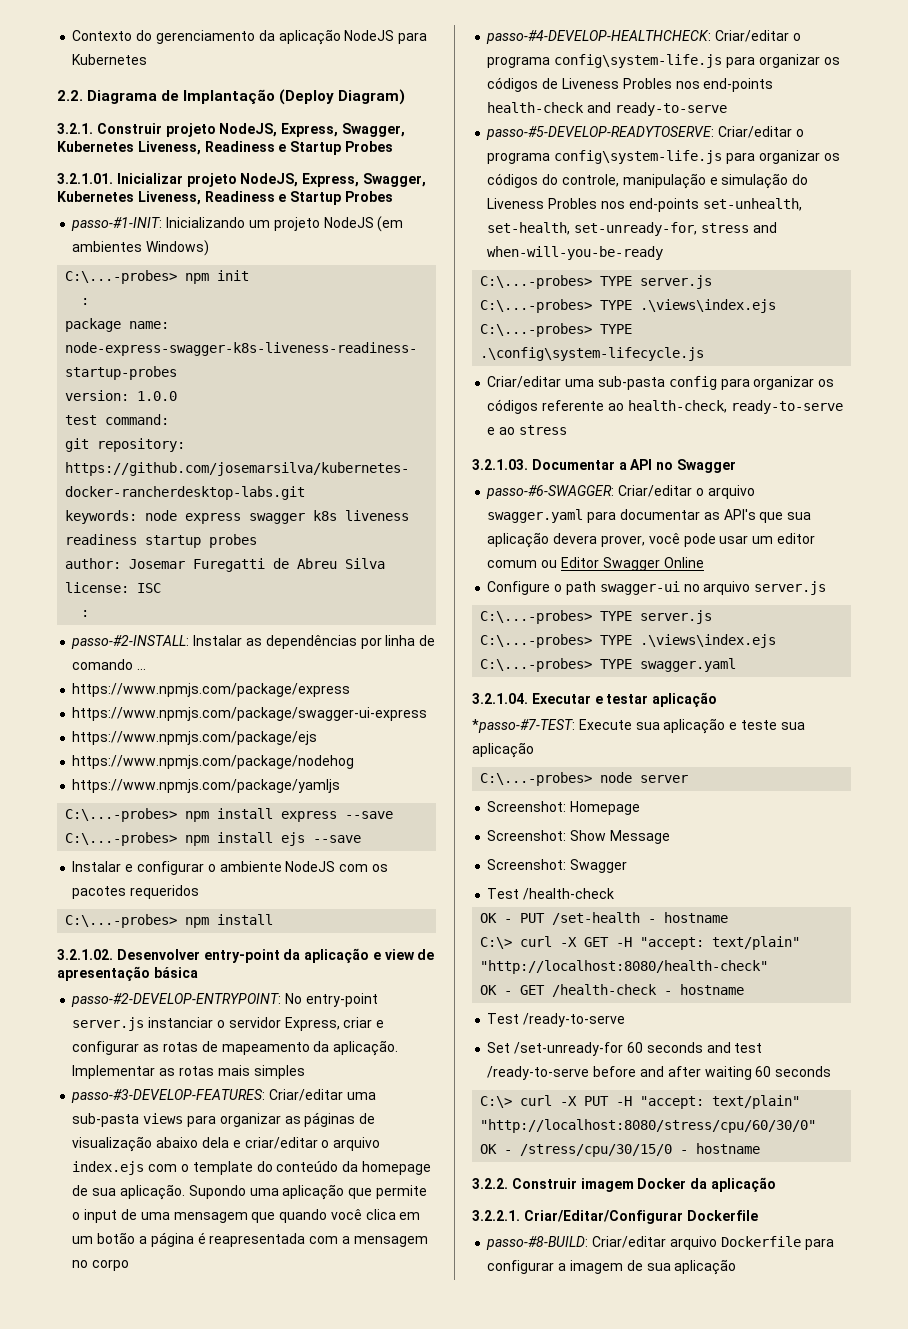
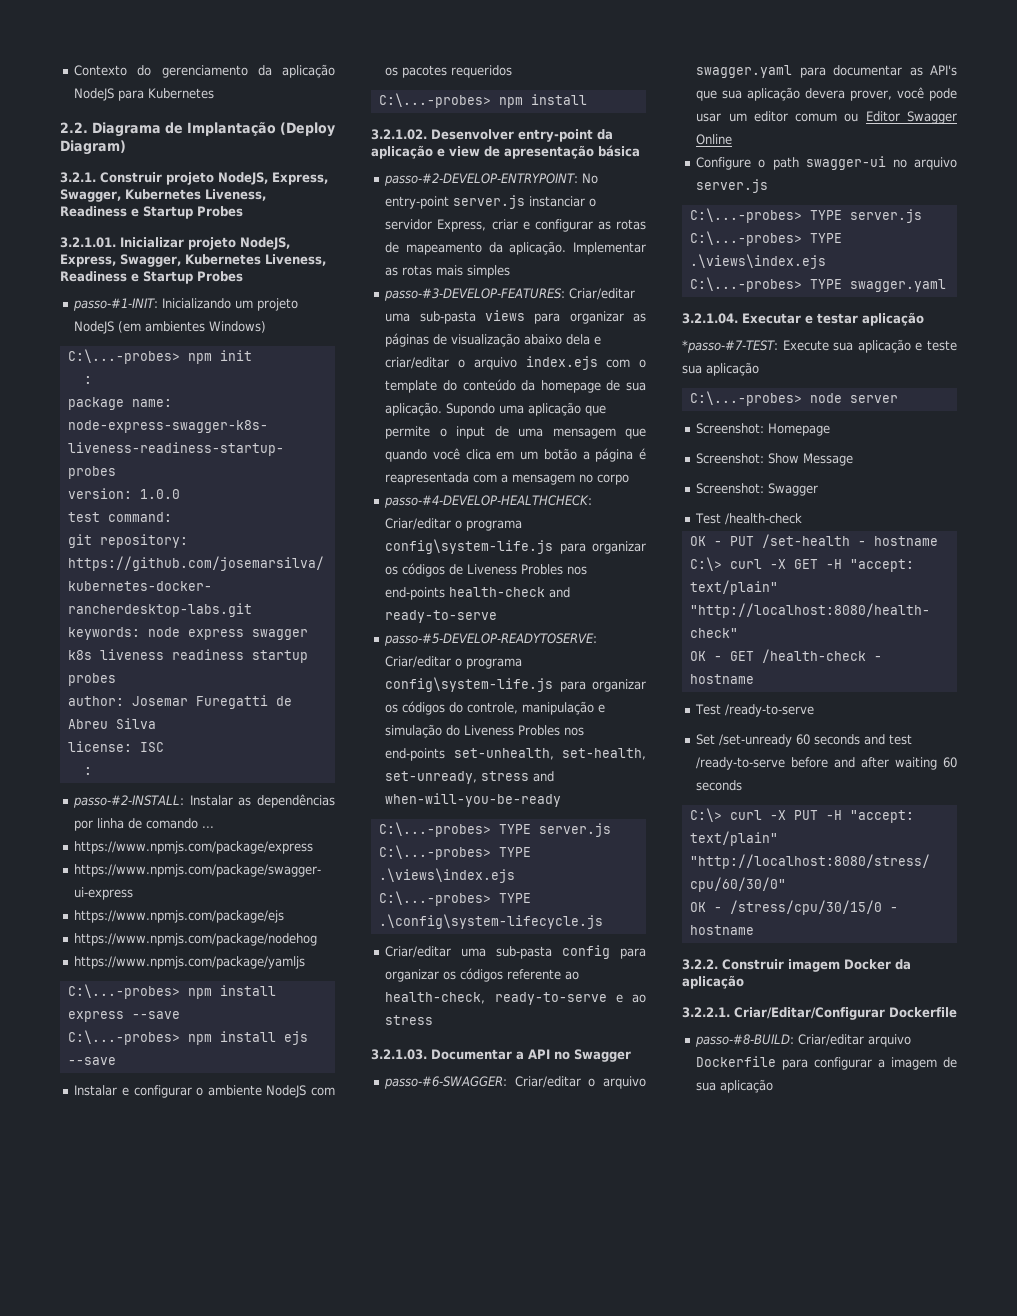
[574,222,698,236] set-unready-for, -> [385,771,478,784] set-unready,
[514,1042,624,1056] /set-unready-for -> [719,734,793,747] /set-unready

